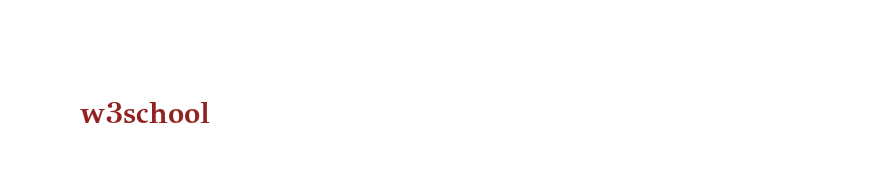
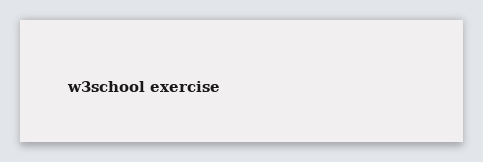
(210, 113) none -> [150,81,220,92] exercise

